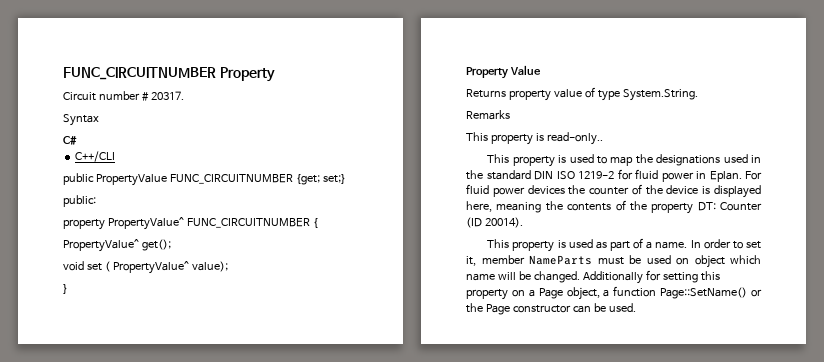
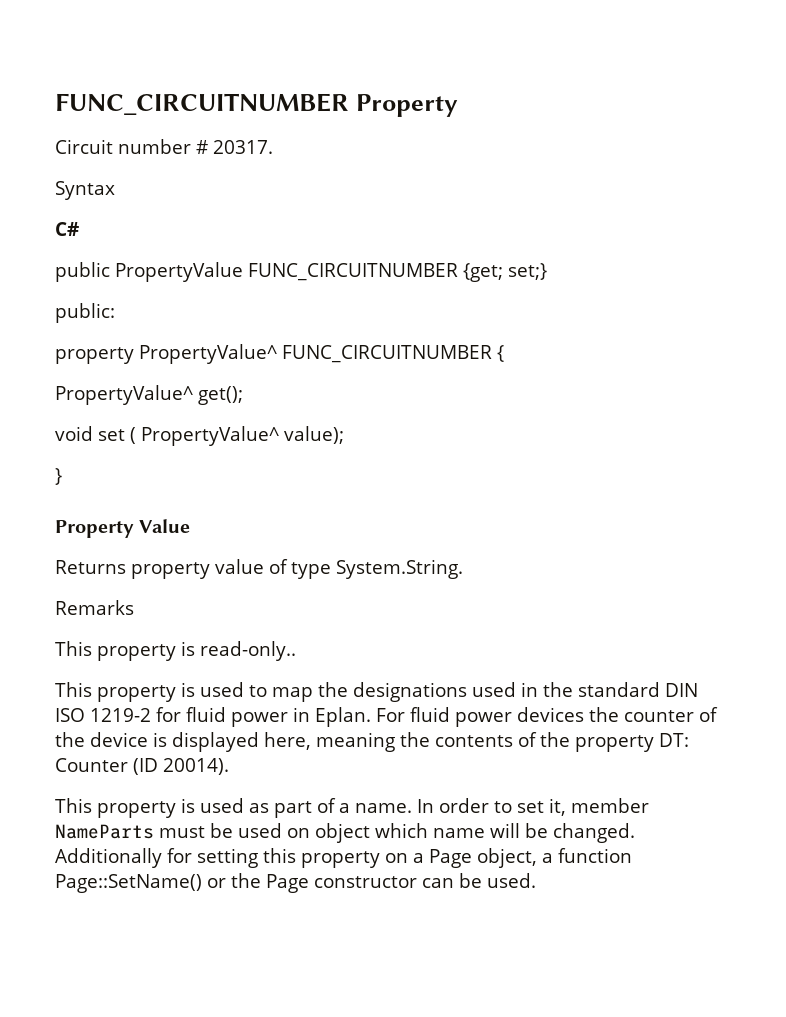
[75,151,116,162] // C++/CLI -> (79, 229) none

